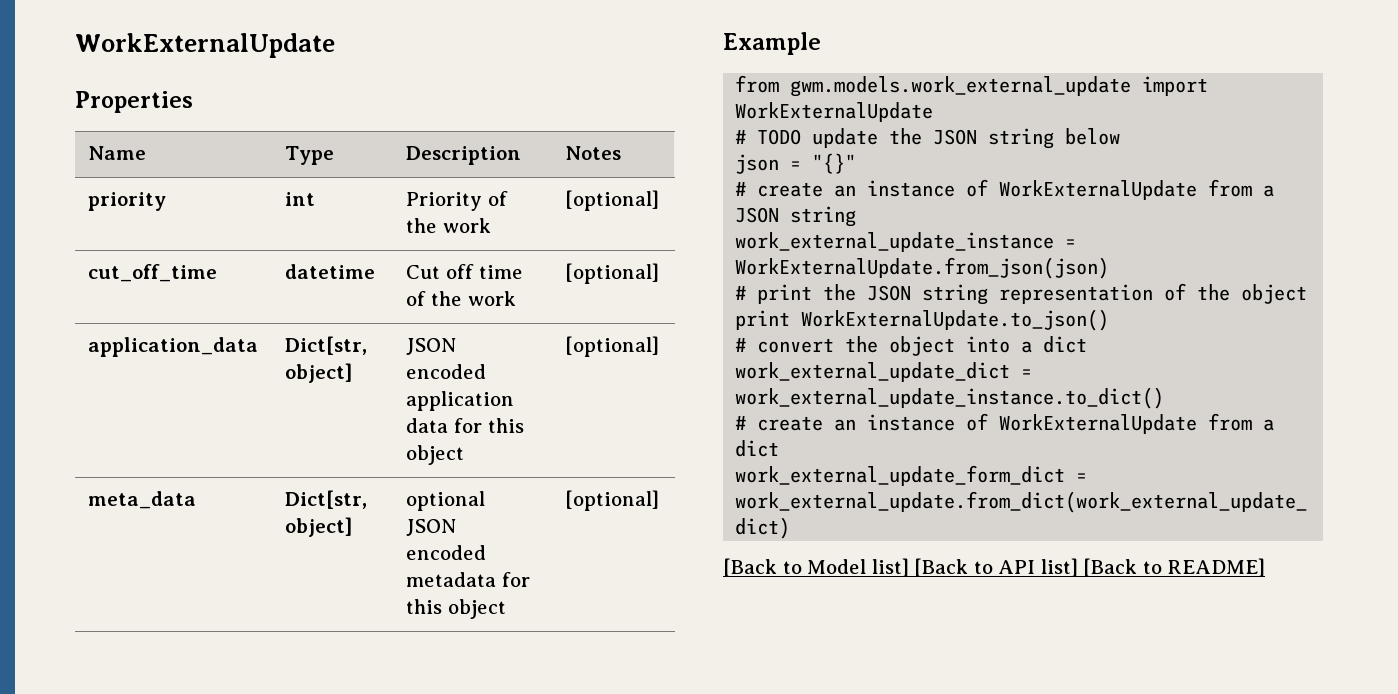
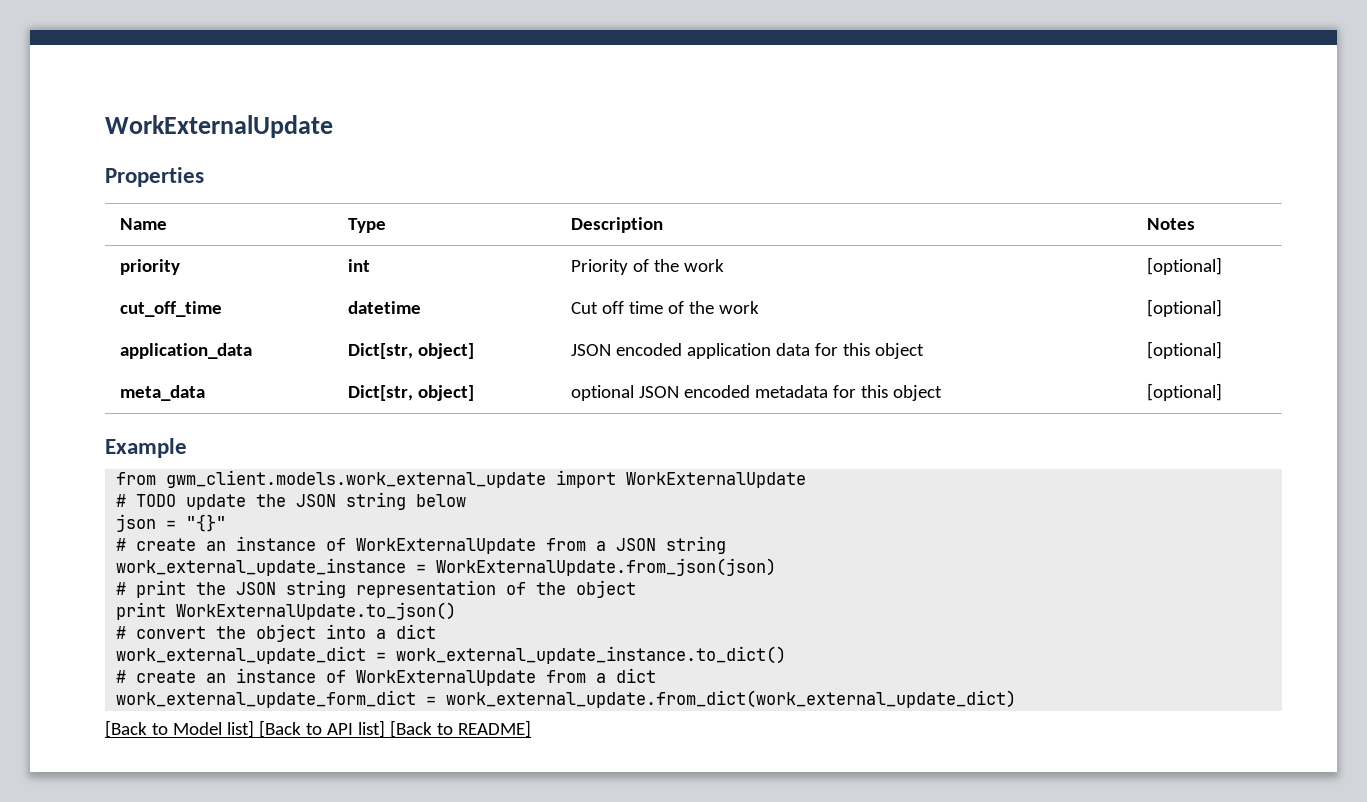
[790,76,1132,97] gwm.models.work_external_update -> [166,470,547,488] gwm_client.models.work_external_update

